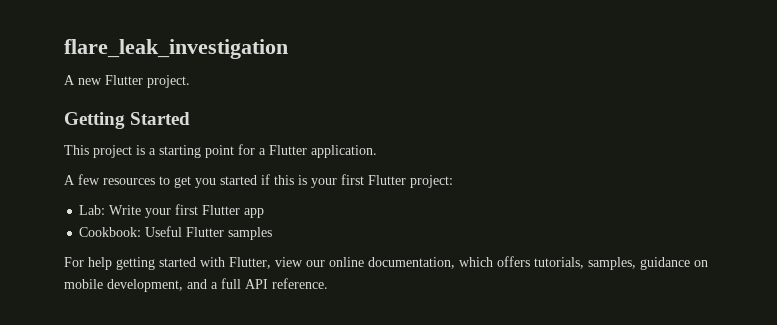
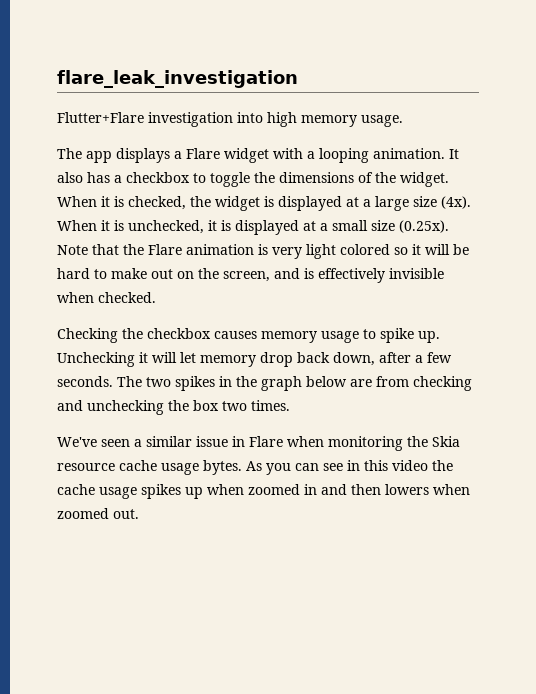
[64,75,190,88] [64,112,191,129] [64,144,377,158] [64,174,453,188] [79,204,265,218] [79,226,273,240] [64,256,708,270] [64,278,328,292] A new Flutter project. // Getting Started // This project is a starting point for a Flutter application. // A few resources to get you started if this is your first Flutter project: // Lab: Write your first Flutter app // Cookbook: Useful Flutter samples // For help getting started with Flutter, view our online documentation, which offers tutorials, samples, guidance on mobile development, and a full API reference. -> [57,112,403,127] [57,148,459,163] [57,172,449,187] [57,196,471,211] [57,220,449,235] [57,244,469,259] [57,268,444,283] [57,292,156,303] [57,328,440,343] [57,352,452,367] [57,376,472,391] [57,400,290,415] [57,436,460,451] [57,460,453,475] [57,484,470,499] [57,508,139,519] Flutter+Flare investigation into high memory usage. // The app displays a Flare widget with a looping animation. It also has a checkbox to toggle the dimensions of the widget. When it is checked, the widget is displayed at a large size (4x). When it is unchecked, it is displayed at a small size (0.25x). Note that the Flare animation is very light colored so it will be hard to make out on the screen, and is effectively invisible when checked. // Checking the checkbox causes memory usage to spike up. Unchecking it will let memory drop back down, after a few seconds. The two spikes in the graph below are from checking and unchecking the box two times. // We've seen a similar issue in Flare when monitoring the Skia resource cache usage bytes. As you can see in this video the cache usage spikes up when zoomed in and then lowers when zoomed out.

